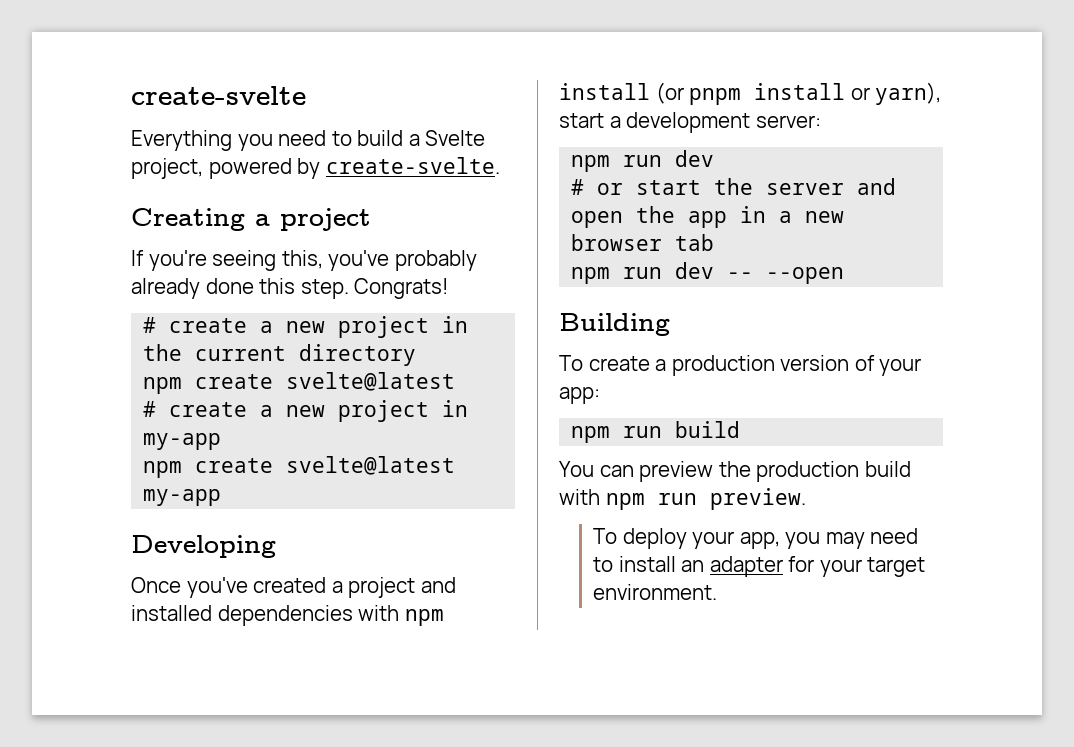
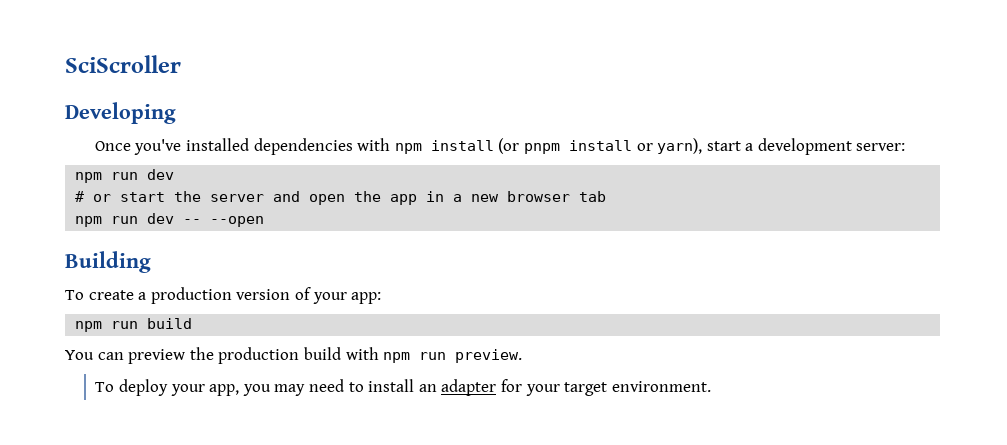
[131,86,306,105] [131,130,486,151] [131,157,500,179] [131,208,371,231] [131,250,477,271] [131,278,449,299] [143,316,469,338] [143,344,417,366] [143,372,456,394] [143,400,469,422] [143,433,222,450] [143,456,456,478] [143,489,222,506] create-svelte // Everything you need to build a Svelte project, powered by create-svelte. // Creating a project // If you're seeing this, you've probably already done this step. Congrats! // # create a new project in the current directory // npm create svelte@latest // # create a new project in my-app // npm create svelte@latest my-app -> [65,55,181,73] SciScroller
[253,577,456,598] created a project and -> (182, 147) none

